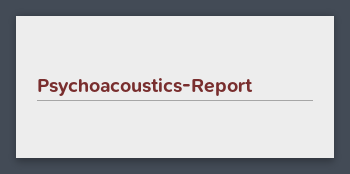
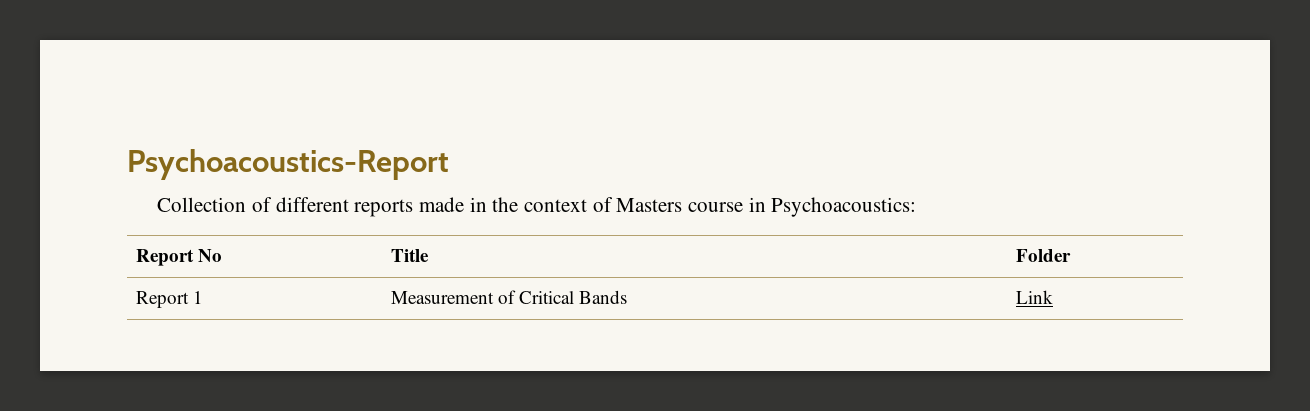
(253, 87) none -> [157,197,917,217] [135,249,222,266] [390,249,429,262] [1015,249,1071,262] [135,291,203,308] [390,290,627,304] [1015,290,1053,304] // Collection of different reports made in the context of Masters course in Psychoacoustics: // Report No | Title | Folder // Report 1 | Measurement of Critical Bands | Link

